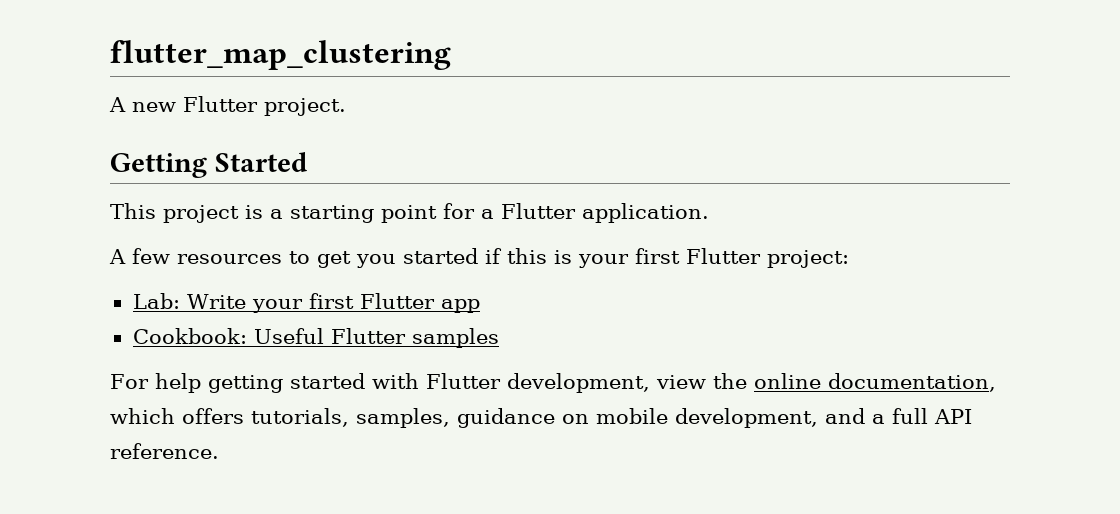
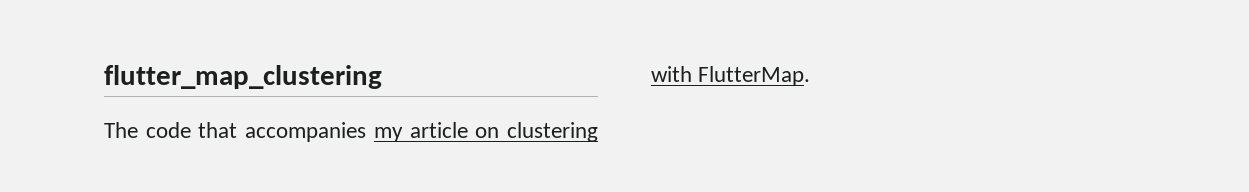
[109,96,346,116] [110,152,307,178] [110,203,709,223] [109,248,849,268] [132,293,480,313] [132,328,499,348] [110,373,996,393] [110,408,972,428] [110,443,219,459] A new Flutter project. // Getting Started // This project is a starting point for a Flutter application. // A few resources to get you started if this is your first Flutter project: // Lab: Write your first Flutter app // Cookbook: Useful Flutter samples // For help getting started with Flutter development, view the online documentation, which offers tutorials, samples, guidance on mobile development, and a full API reference. -> [104,122,598,142] [651,66,811,86] The code that accompanies my article on clustering with FlutterMap.

